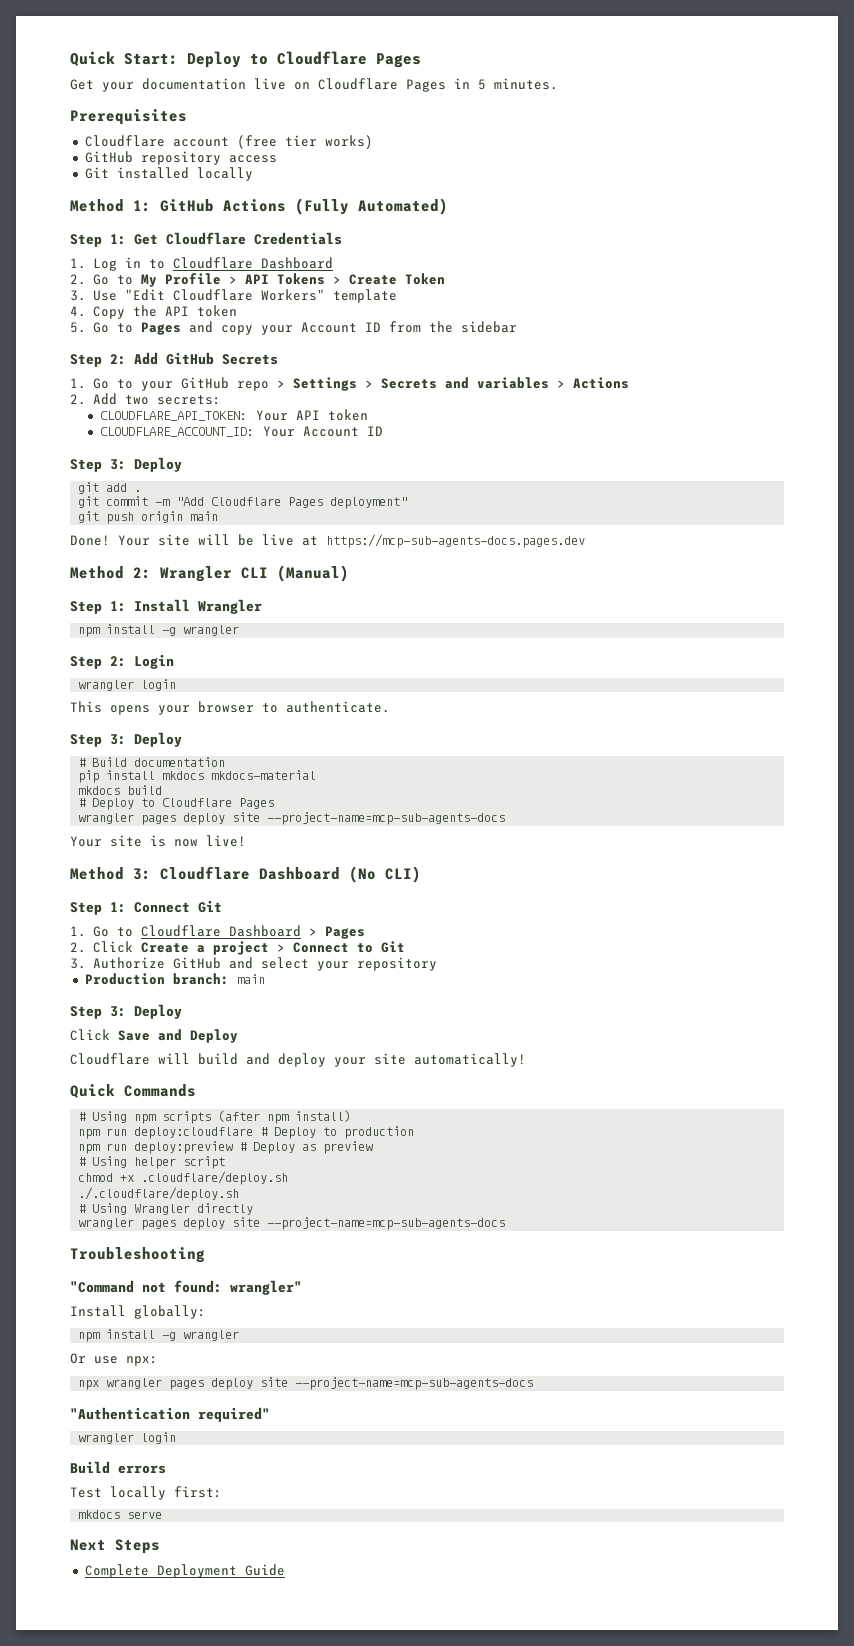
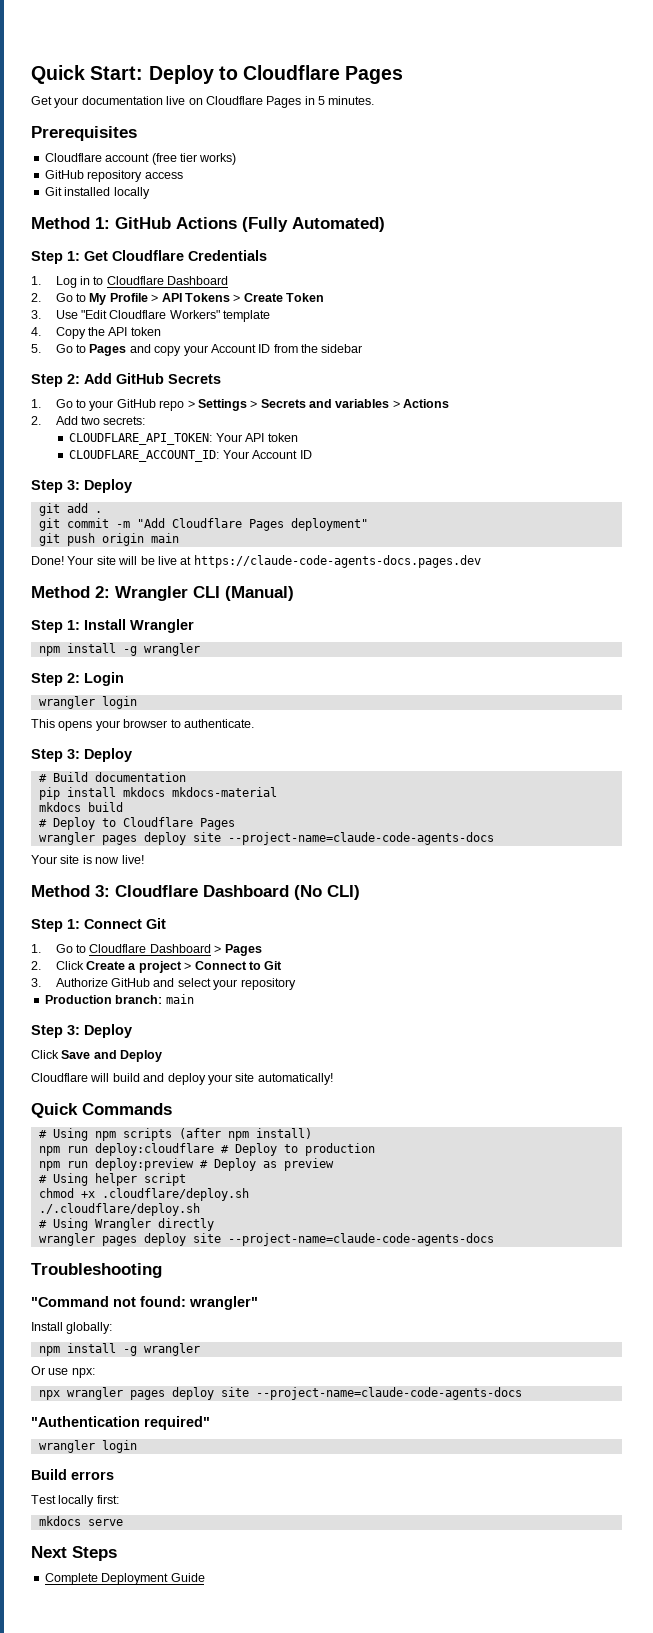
[326,534,585,548] https://mcp-sub-agents-docs.pages.dev -> [193,555,481,568] https://claude-code-agents-docs.pages.dev
[267,812,506,825] --project-name=mcp-sub-agents-docs -> [227,832,494,845] --project-name=claude-code-agents-docs
[267,1217,506,1230] --project-name=mcp-sub-agents-docs -> [227,1233,494,1246] --project-name=claude-code-agents-docs
[295,1377,534,1390] --project-name=mcp-sub-agents-docs -> [255,1387,522,1400] --project-name=claude-code-agents-docs

